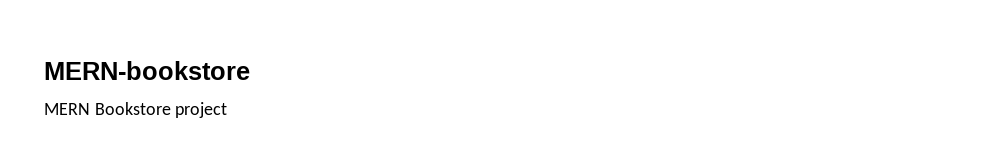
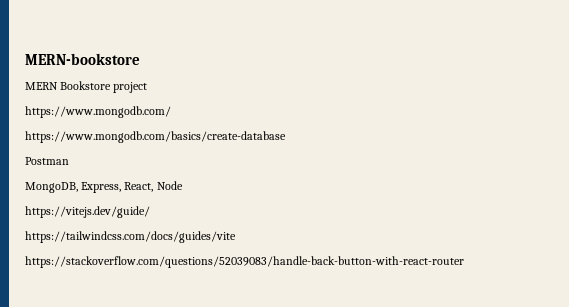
(228, 110) none -> [25,106,171,118] [25,131,286,143] [25,157,69,165] [25,181,183,193] [25,206,150,218] [25,231,236,243] [25,256,464,268] // https://www.mongodb.com/ // https://www.mongodb.com/basics/create-database // Postman // MongoDB, Express, React, Node // https://vitejs.dev/guide/ // https://tailwindcss.com/docs/guides/vite // https://stackoverflow.com/questions/52039083/handle-back-button-with-react-router

